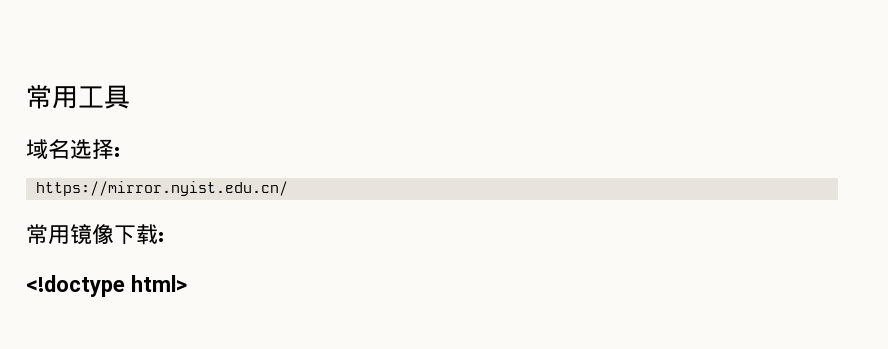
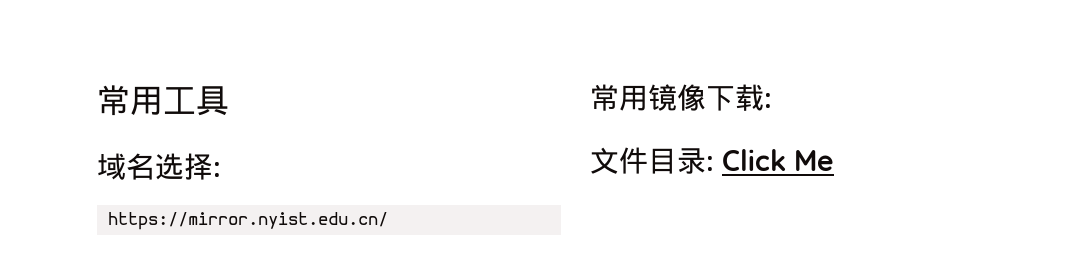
[26,275,187,297] <!doctype html> -> [590,147,834,174] 文件目录: Click Me

